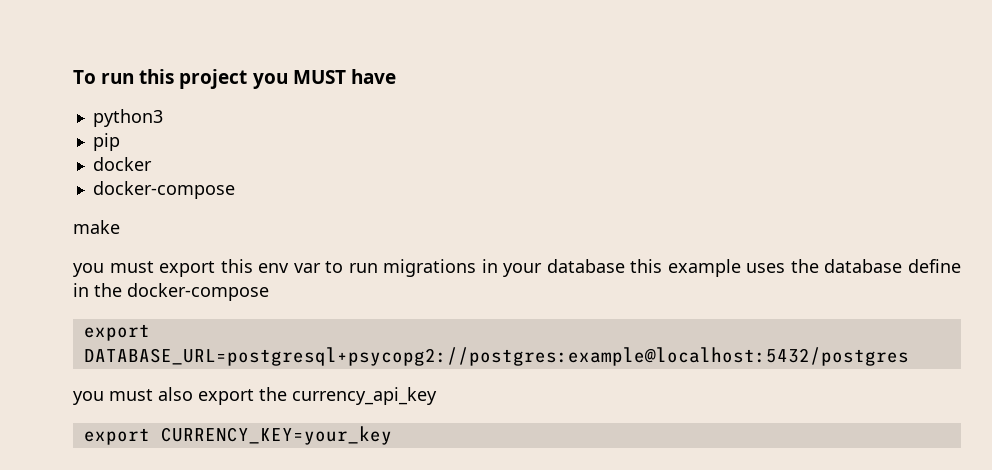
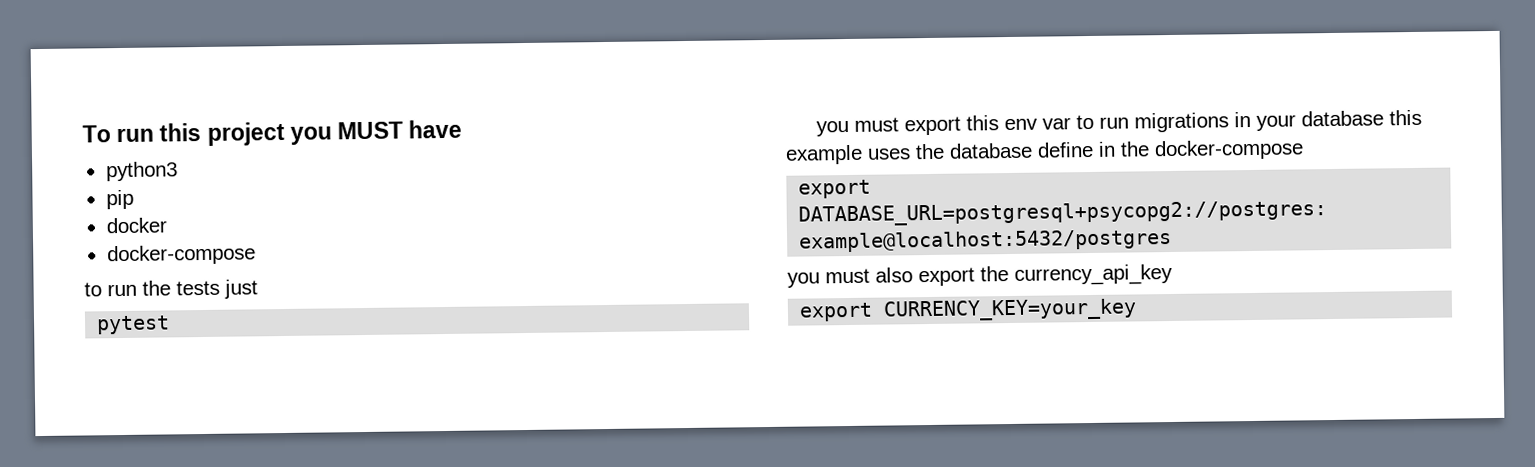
[73,220,120,234] make -> [84,279,258,299] [96,315,171,335] to run the tests just // pytest

